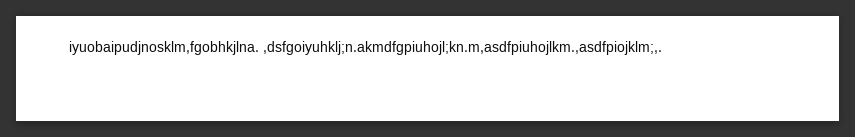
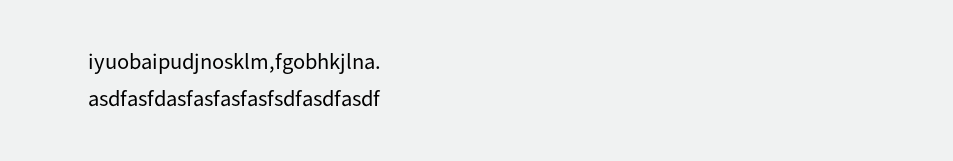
[263,41,662,55] ,dsfgoiyuhklj;n.akmdfgpiuhojl;kn.m,asdfpiuhojlkm.,asdfpiojklm;,. -> [88,90,381,107] // asdfasfdasfasfasfasfsdfasdfasdf

